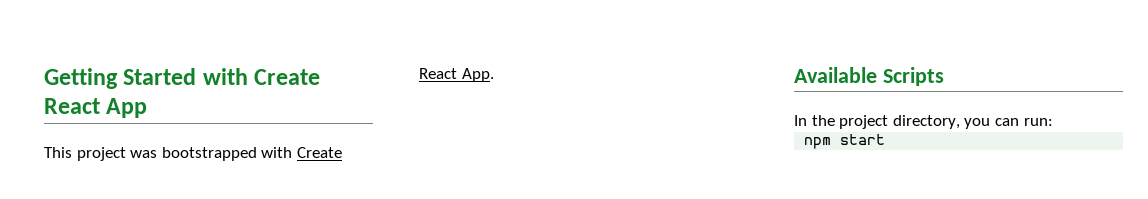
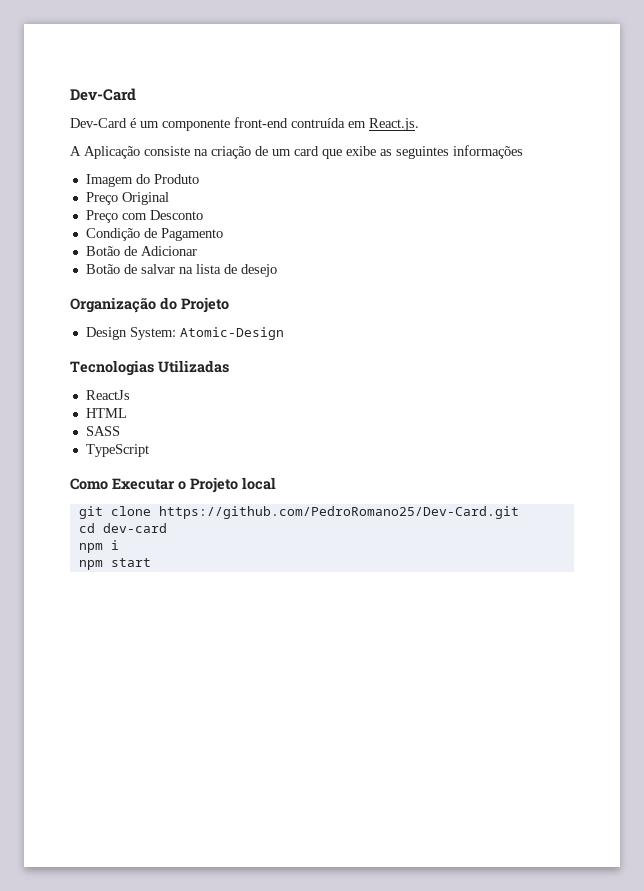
[44,68,321,89] [44,98,148,118] [44,147,342,161] [419,68,494,82] [794,67,944,86] [794,115,1053,129] Getting Started with Create React App // This project was bootstrapped with Create React App. // Available Scripts // In the project directory, you can run: -> [70,88,136,101] [70,117,419,131] [70,145,523,159] [85,174,199,187] [85,192,169,205] [85,210,203,223] [85,228,223,241] [85,246,197,256] [85,264,277,277] [70,297,229,313] [85,327,284,340] [70,360,229,376] [85,390,130,400] [85,408,127,418] [85,426,120,436] [85,444,149,457] [70,477,276,493] [78,506,519,519] [78,523,167,533] [78,540,119,553] Dev-Card // Dev-Card é um componente front-end contruída em React.js. // A Aplicação consiste na criação de um card que exibe as seguintes informações // Imagem do Produto // Preço Original // Preço com Desconto // Condição de Pagamento // Botão de Adicionar // Botão de salvar na lista de desejo // Organização do Projeto // Design System: Atomic-Design // Tecnologias Utilizadas // ReactJs // HTML // SASS // TypeScript // Como Executar o Projeto local // git clone https://github.com/PedroRomano25/Dev-Card.git // cd dev-card // npm i

